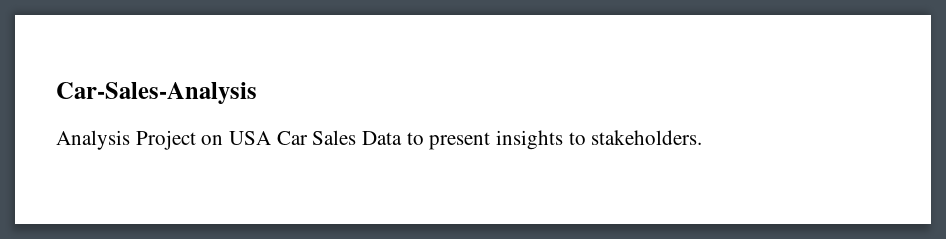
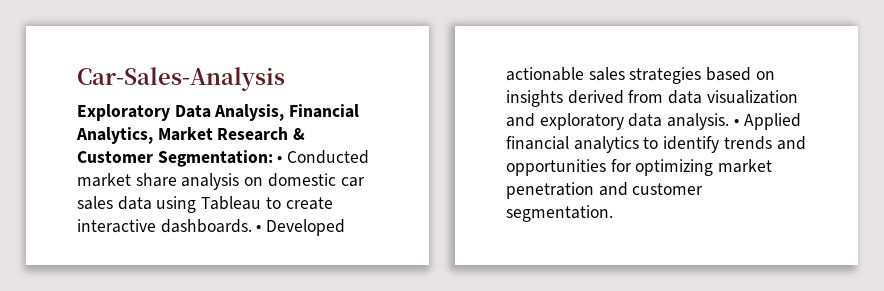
[56,130,703,150] Analysis Project on USA Car Sales Data to present insights to stakeholders. -> [77,104,360,121] [76,127,306,144] [77,150,370,167] [77,173,365,190] [77,196,333,213] [77,219,346,236] [506,67,775,84] [506,90,798,107] [506,113,801,130] [506,136,806,153] [506,159,773,176] [506,182,704,199] [506,205,613,222] Exploratory Data Analysis, Financial Analytics, Market Research & Customer Segmentation: • Conducted market share analysis on domestic car sales data using Tableau to create interactive dashboards. • Developed actionable sales strategies based on insights derived from data visualization and exploratory data analysis. • Applied financial analytics to identify trends and opportunities for optimizing market penetration and customer segmentation.

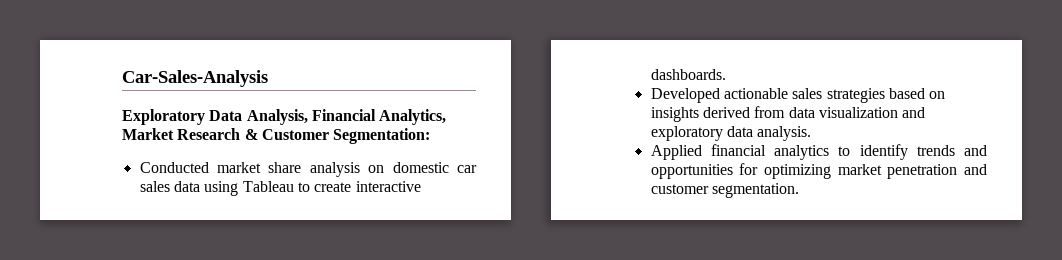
[277,156,283,163] • -> (431, 136) //
[256,225,262,232] • -> (726, 74) //
[733,119,739,126] • -> (812, 133) //

